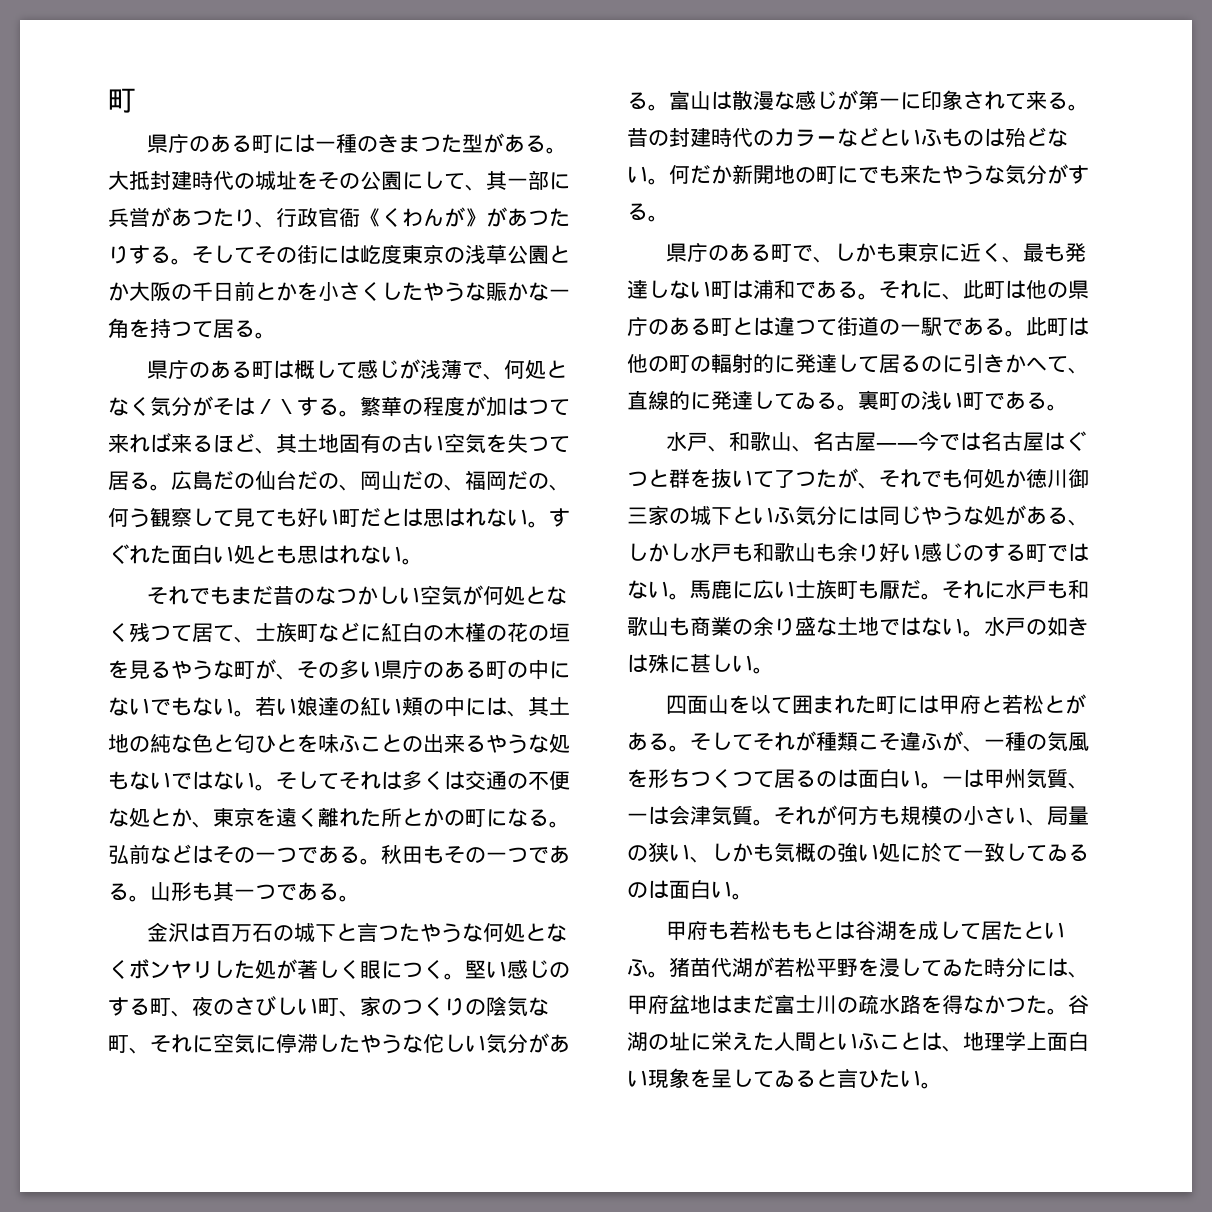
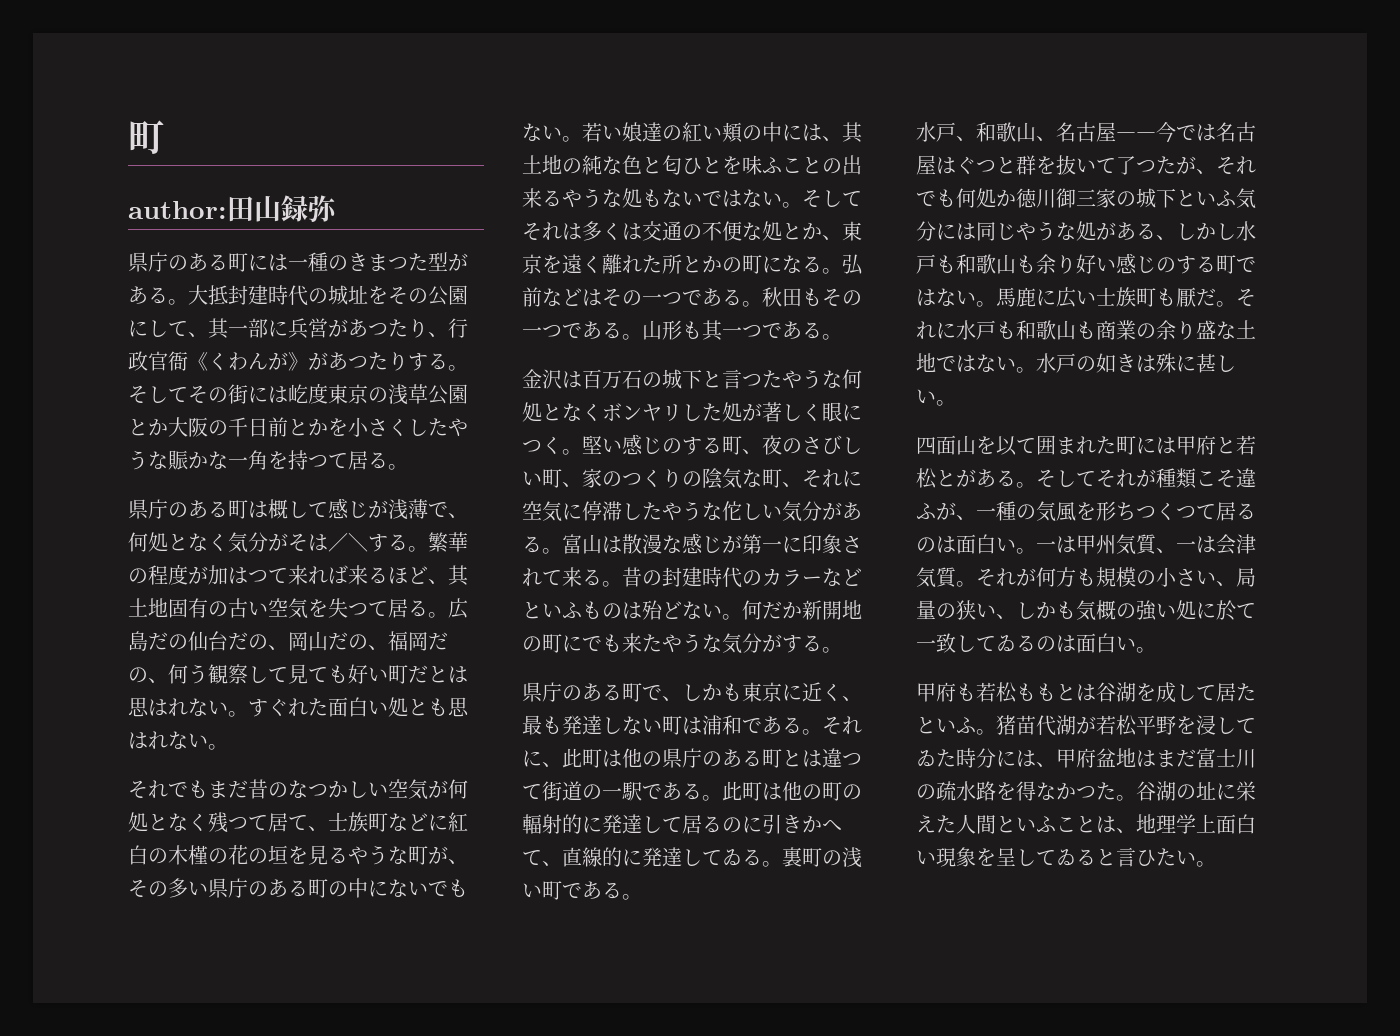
[108,88,136,113] 町 -> [128,120,164,154] [128,195,337,222] 町 // author:田山録弥

